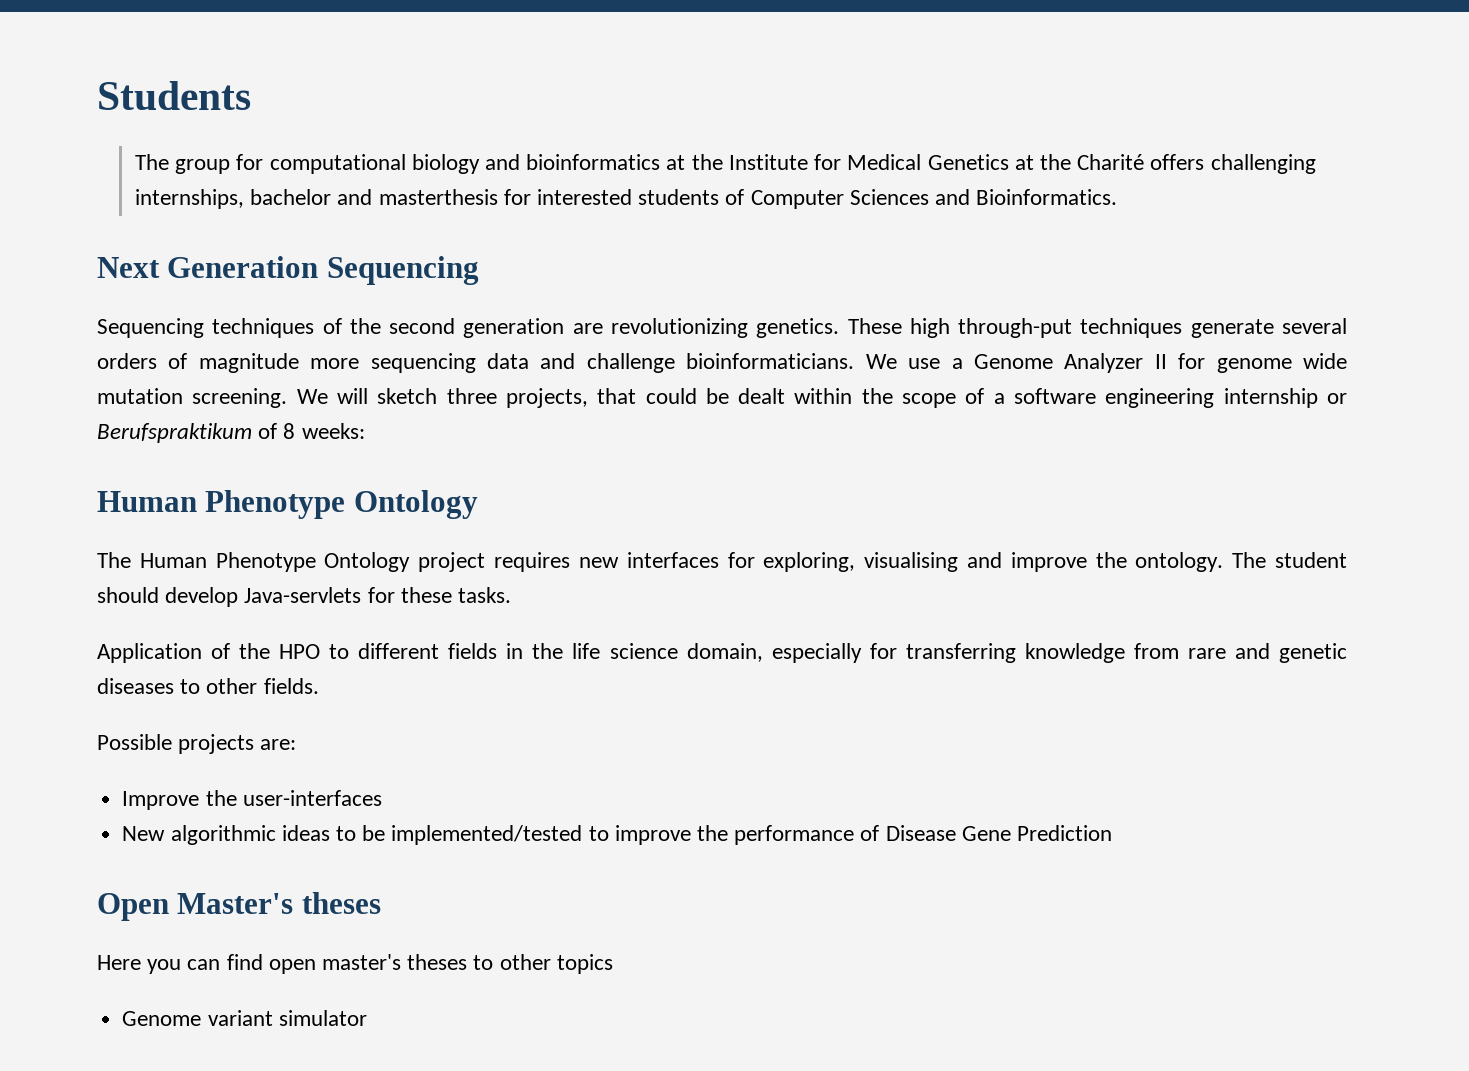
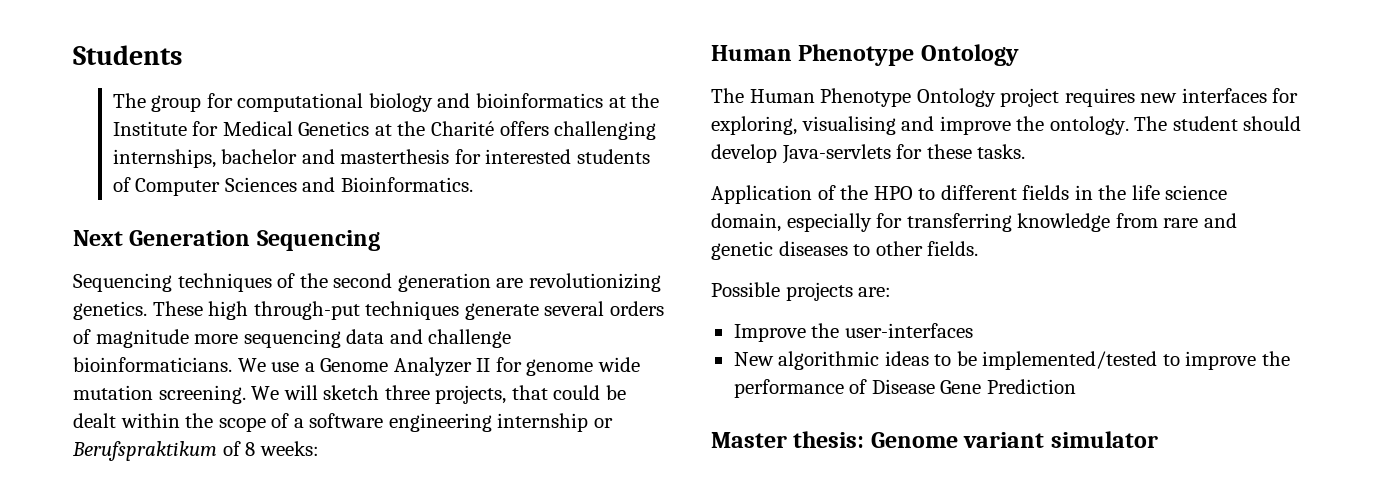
[97,892,381,921] [97,954,613,974] Open Master's theses // Here you can find open master's theses to other topics // -> [711,431,865,448] Master thesis:

